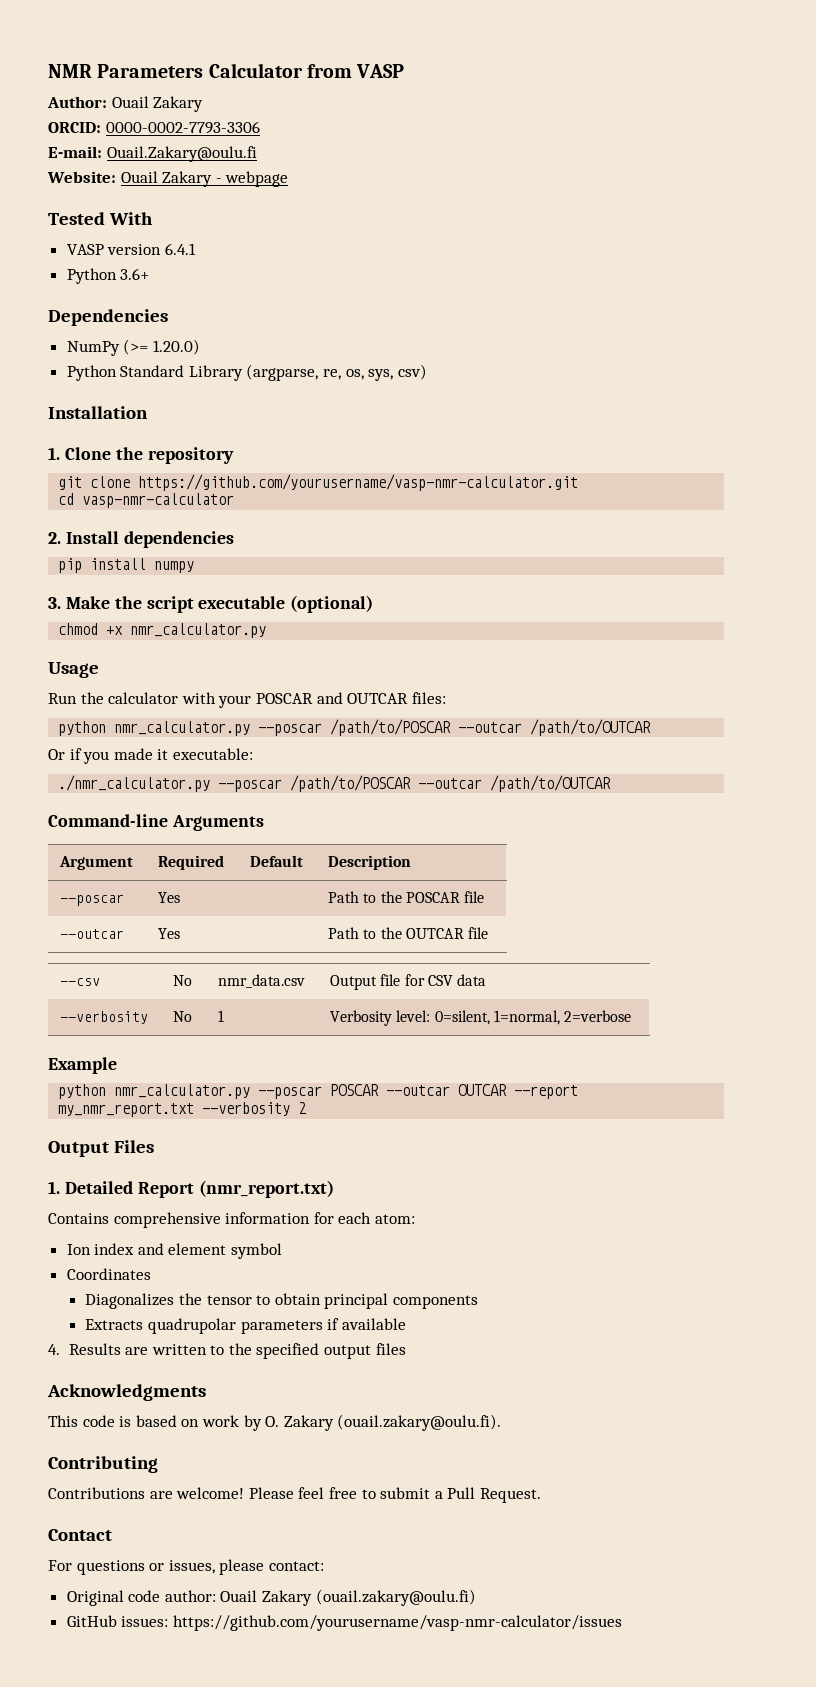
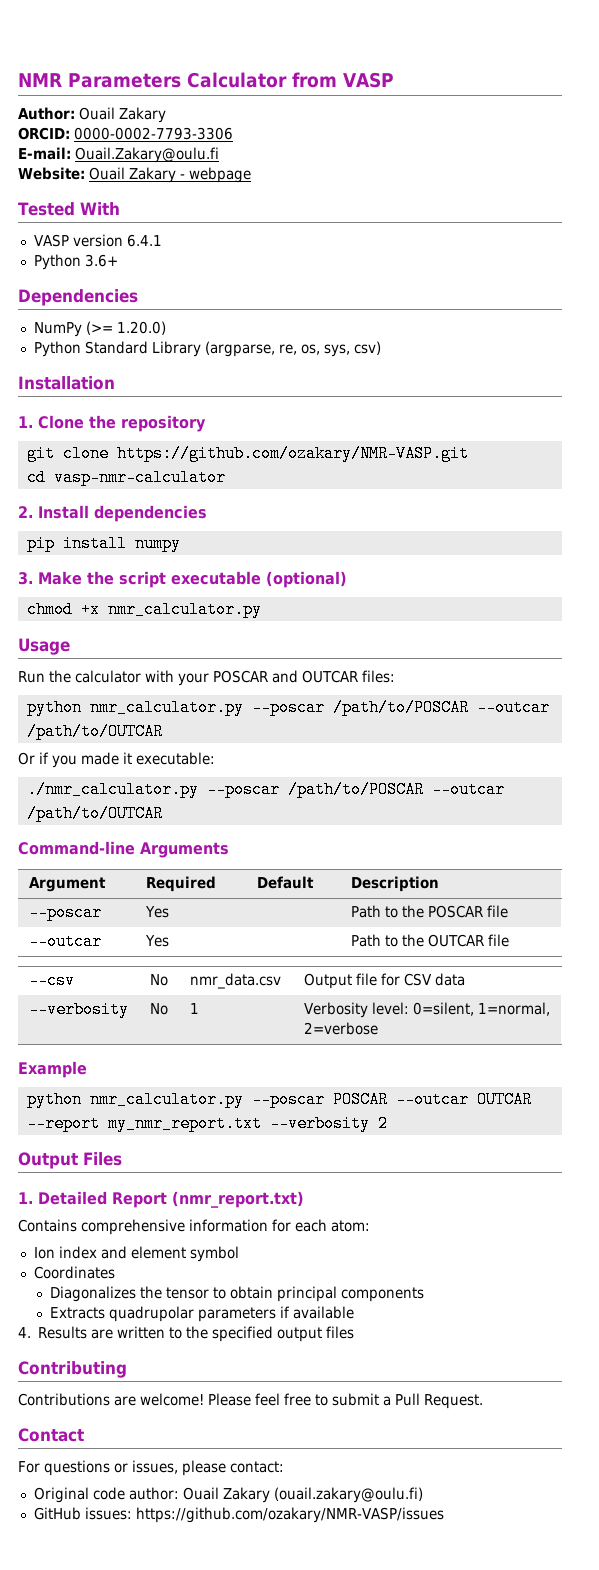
[138,474,579,491] https://github.com/yourusername/vasp-nmr-calculator.git -> [116,445,469,462] https://github.com/ozakary/NMR-VASP.git
[47,1384,206,1401] [48,1414,502,1431] // Acknowledgments // This code is based on work by O. Zakary (ouail.zakary@oulu.fi). -> (355, 1332) none
[172,1615,622,1631] https://github.com/yourusername/vasp-nmr-calculator/issues -> [135,1507,444,1523] https://github.com/ozakary/NMR-VASP/issues

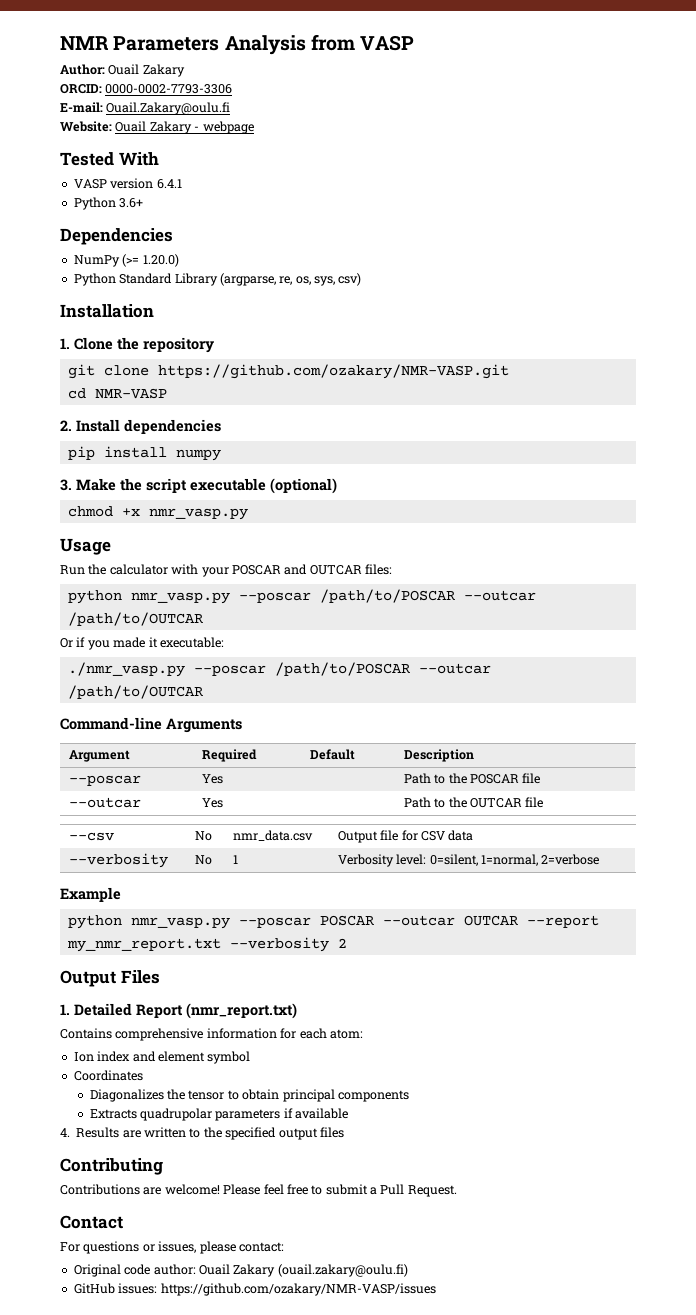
[187,72,287,88] Calculator -> [224,35,306,55] Analysis
[53,469,226,486] vasp-nmr-calculator -> [94,388,167,399] NMR-VASP
[107,601,262,618] nmr_calculator.py -> [148,508,248,520] nmr_vasp.py
[89,699,244,716] nmr_calculator.py -> [130,592,230,604] nmr_vasp.py
[26,781,199,798] ./nmr_calculator.py -> [67,662,185,677] ./nmr_vasp.py
[89,1091,244,1108] nmr_calculator.py -> [130,917,230,929] nmr_vasp.py

